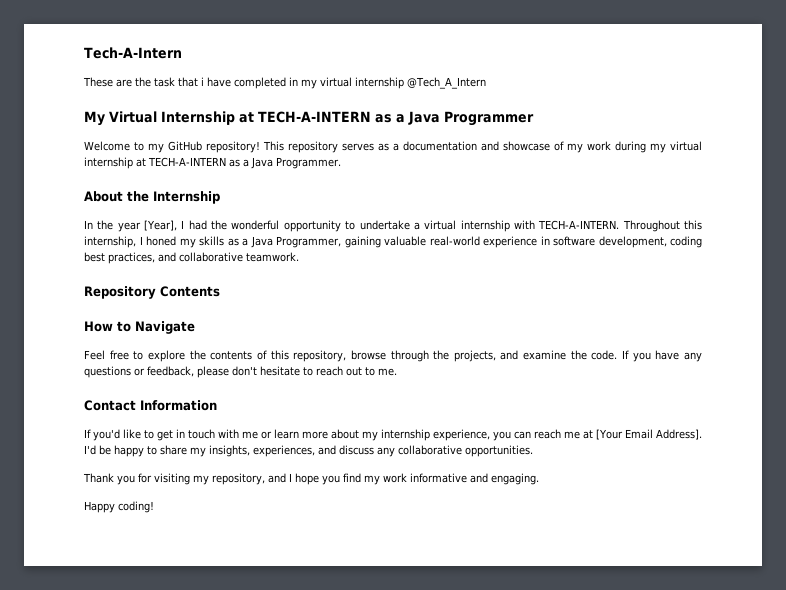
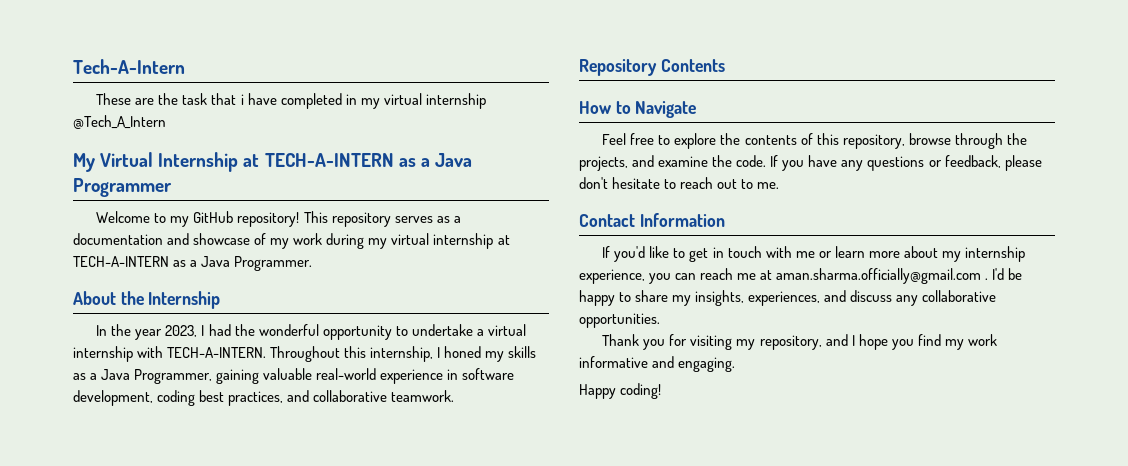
[144,220,178,231] [Year], -> [165,325,198,337] 2023,
[596,429,702,440] [Your Email Address]. -> [776,268,989,284] aman.sharma.officially@gmail.com .

